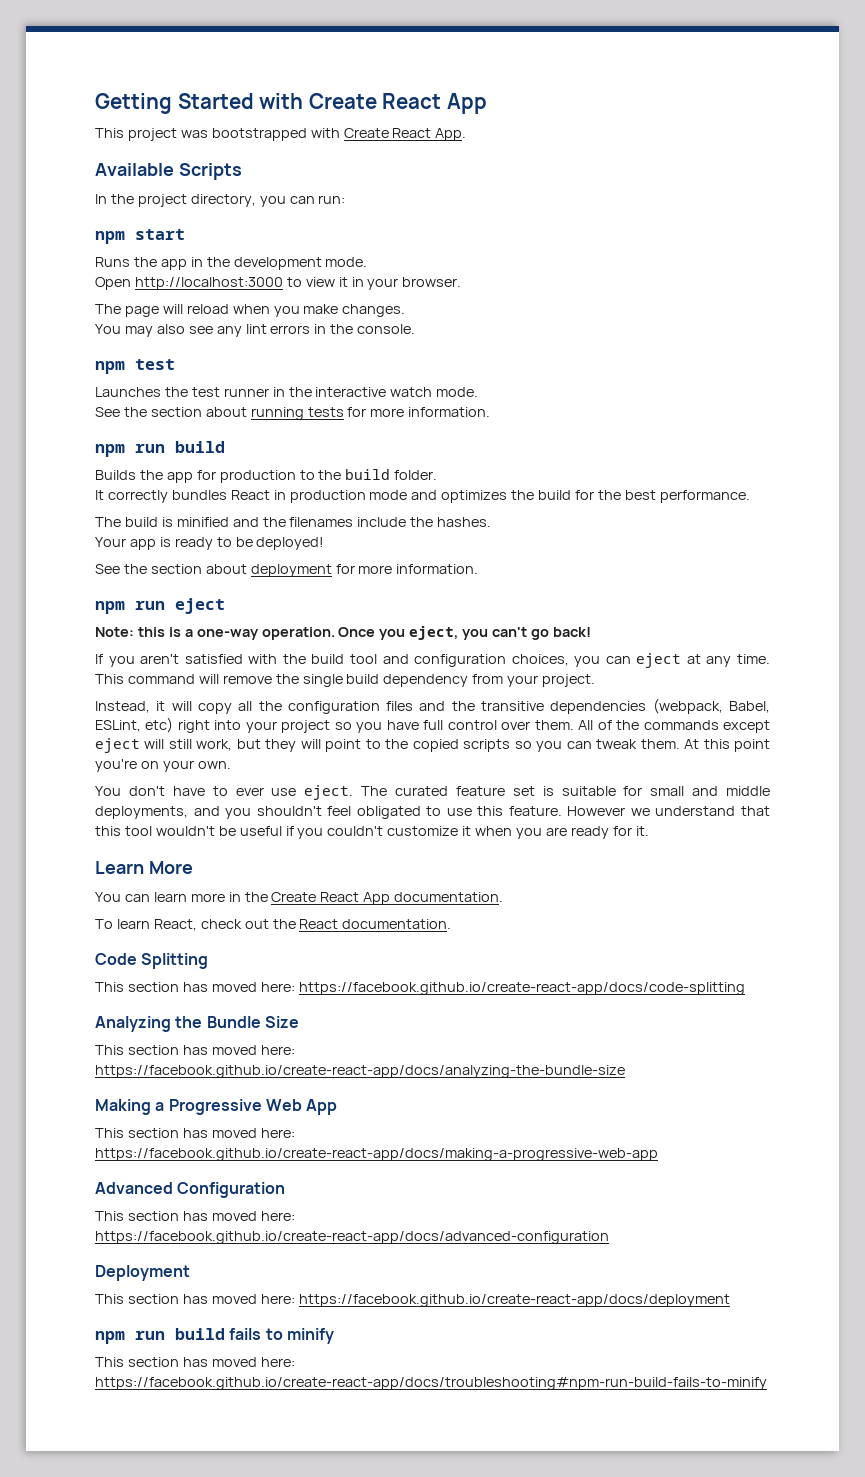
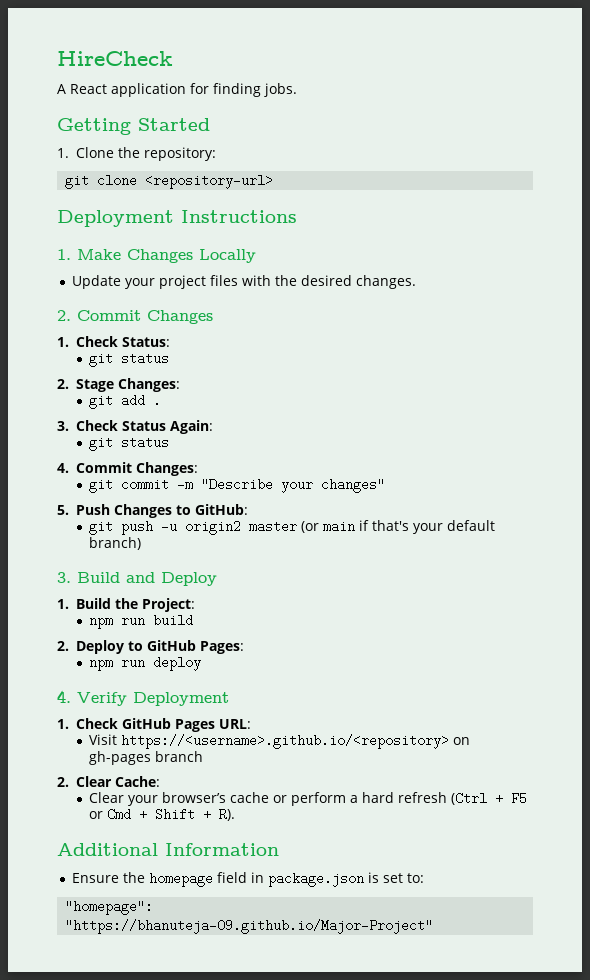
[95,93,487,114] [95,128,467,141] [95,163,242,180] [95,194,346,207] [95,229,185,244] [95,257,368,270] [95,277,462,290] [95,304,406,317] [95,324,416,337] [95,359,175,374] [95,387,479,397] [95,407,491,420] [95,441,225,457] [95,469,438,483] [95,490,750,503] [95,517,492,527] [95,537,325,550] [95,564,479,577] [95,598,225,614] [95,626,591,640] [95,653,770,668] [95,674,596,687] [95,698,770,714] [95,717,771,733] [95,738,771,753] [95,759,231,772] [95,785,770,800] [95,806,771,819] [95,826,649,839] [95,861,193,874] [95,892,504,905] [95,919,452,931] [95,953,209,969] [95,982,745,995] [95,1016,299,1032] [95,1045,295,1055] [95,1065,625,1078] [95,1099,338,1115] [95,1128,295,1138] [95,1148,658,1161] [95,1182,286,1198] [95,1211,295,1221] [95,1231,609,1244] [95,1265,190,1281] [95,1294,730,1307] [95,1328,334,1344] [95,1357,295,1367] [95,1377,767,1390] Getting Started with Create React App // This project was bootstrapped with Create React App. // Available Scripts // In the project directory, you can run: // npm start // Runs the app in the development mode. // Open http://localhost:3000 to view it in your browser. // The page will reload when you make changes. // You may also see any lint errors in the console. // npm test // Launches the test runner in the interactive watch mode. // See the section about running tests for more information. // npm run build // Builds the app for production to the build folder. // It correctly bundles React in production mode and optimizes the build for the best performance. // The build is minified and the filenames include the hashes. // Your app is ready to be deployed! // See the section about deployment for more information. // npm run eject // Note: this is a one-way operation. Once you eject, you can't go back! // If you aren't satisfied with the build tool and configuration choices, you can eject at any time. This command will remove the single build dependency from your project. // Instead, it will copy all the configuration files and the transitive dependencies (webpack, Babel, ESLint, etc) right into your project so you have full control over them. All of the commands except eject will still work, but they will point to the copied scripts so you can tweak them. At this point you're on your own. // You don't have to ever use eject. The curated feature set is suitable for small and middle deployments, and you shouldn't feel obligated to use this feature. However we understand that this tool wouldn't be useful if you couldn't customize it when you are ready for it. // Learn More // You can learn more in the Create React App documentation. // To learn React, check out the React documentation. // Code Splitting // This section has moved here: https://facebook.github.io/create-react-app/docs/code-splitting // Analyzing the Bundle Size // This section has moved here: https://facebook.github.io/create-react-app/docs/analyzing-the-bundle-size // Making a Progressive Web App // This section has moved here: https://facebook.github.io/create-react-app/docs/making-a-progressive-web-app // Advanced Configuration // This section has moved here: https://facebook.github.io/create-react-app/docs/advanced-configuration // Deployment // This section has moved here: https://facebook.github.io/create-react-app/docs/deployment // npm run build fails to minify // This section has moved here: https://facebook.github.io/create-react-app/docs/troubleshooting#npm-run-build-fails-to-minify -> [57,51,173,66] [57,83,297,97] [57,118,210,135] [57,147,216,161] [65,174,274,189] [57,210,297,227] [57,249,256,263] [71,275,416,289] [57,310,213,324] [57,336,170,347] [89,352,170,367] [57,378,180,392] [89,394,162,409] [57,420,213,434] [89,436,170,451] [57,462,198,476] [89,478,386,493] [57,504,248,518] [89,520,496,535] [89,537,142,550] [57,572,217,586] [57,598,195,612] [89,614,194,629] [57,640,244,654] [89,656,202,671] [57,690,229,706] [57,718,251,732] [89,734,471,749] [89,751,204,765] [57,776,160,787] [89,792,528,806] [89,808,236,821] [57,843,279,856] [71,872,424,887] [65,900,154,915] [65,919,434,934] HireCheck // A React application for finding jobs. // Getting Started // 1. Clone the repository: // git clone <repository-url> // Deployment Instructions // 1. Make Changes Locally // Update your project files with the desired changes. // 2. Commit Changes // 1. Check Status: // git status // 2. Stage Changes: // git add . // 3. Check Status Again: // git status // 4. Commit Changes: // git commit -m "Describe your changes" // 5. Push Changes to GitHub: // git push -u origin2 master (or main if that's your default branch) // 3. Build and Deploy // 1. Build the Project: // npm run build // 2. Deploy to GitHub Pages: // npm run deploy // 4. Verify Deployment // 1. Check GitHub Pages URL: // Visit https://<username>.github.io/<repository> on gh-pages branch // 2. Clear Cache: // Clear your browser’s cache or perform a hard refresh (Ctrl + F5 or Cmd + Shift + R). // Additional Information // Ensure the homepage field in package.json is set to: // "homepage": "https://bhanuteja-09.github.io/Major-Project"

